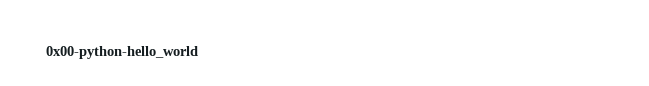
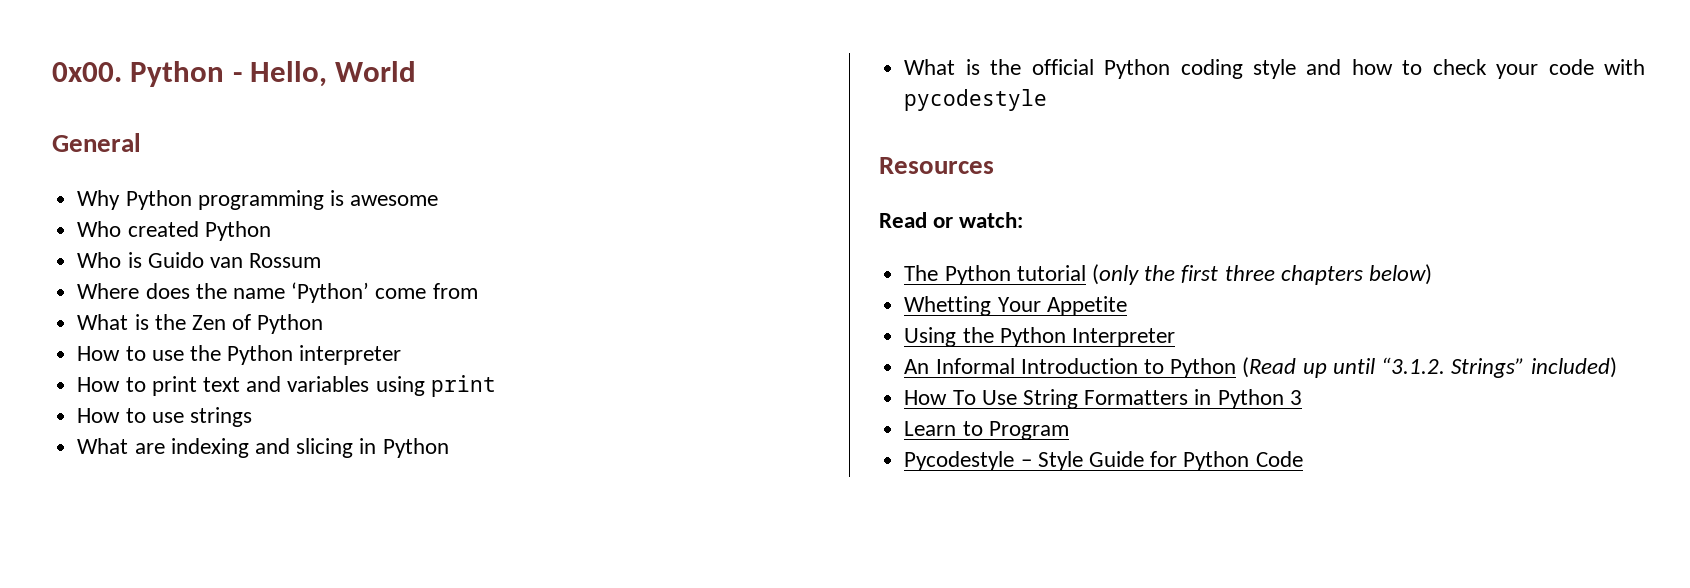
[46,46,198,59] 0x00-python-hello_world -> [52,61,417,87] [52,133,141,152] [77,190,439,210] [77,221,271,241] [77,252,322,268] [77,282,478,303] [77,314,324,334] [77,345,402,365] [77,375,496,397] [77,407,252,427] [77,438,449,458] [904,59,1645,79] [904,89,1048,111] [879,157,994,174] [879,212,1024,228] [904,264,1432,285] [904,296,1127,316] [904,327,1175,347] [904,357,1618,378] [904,389,1302,409] [904,421,1069,440] [904,451,1303,471] 0x00. Python - Hello, World // General // Why Python programming is awesome // Who created Python // Who is Guido van Rossum // Where does the name ‘Python’ come from // What is the Zen of Python // How to use the Python interpreter // How to print text and variables using print // How to use strings // What are indexing and slicing in Python // What is the official Python coding style and how to check your code with pycodestyle // Resources // Read or watch: // The Python tutorial (only the first three chapters below) // Whetting Your Appetite // Using the Python Interpreter // An Informal Introduction to Python (Read up until “3.1.2. Strings” included) // How To Use String Formatters in Python 3 // Learn to Program // Pycodestyle – Style Guide for Python Code

